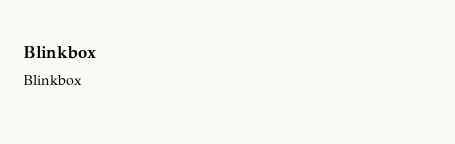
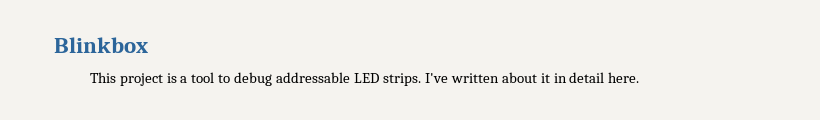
[23,75,82,86] Blinkbox -> [89,72,640,86] This project is a tool to debug addressable LED strips. I've written about it in detail here.

